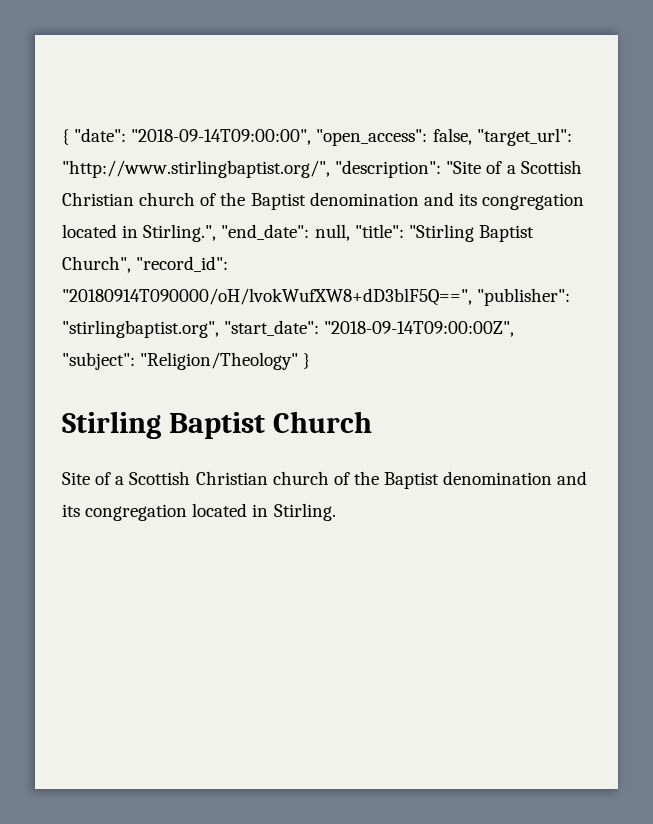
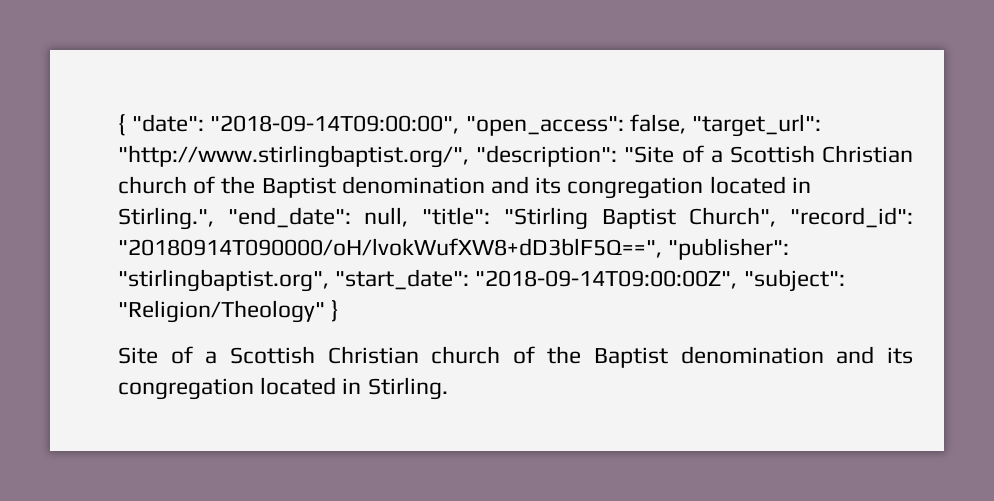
[62,411,372,439] // Stirling Baptist Church -> (340, 311) none

